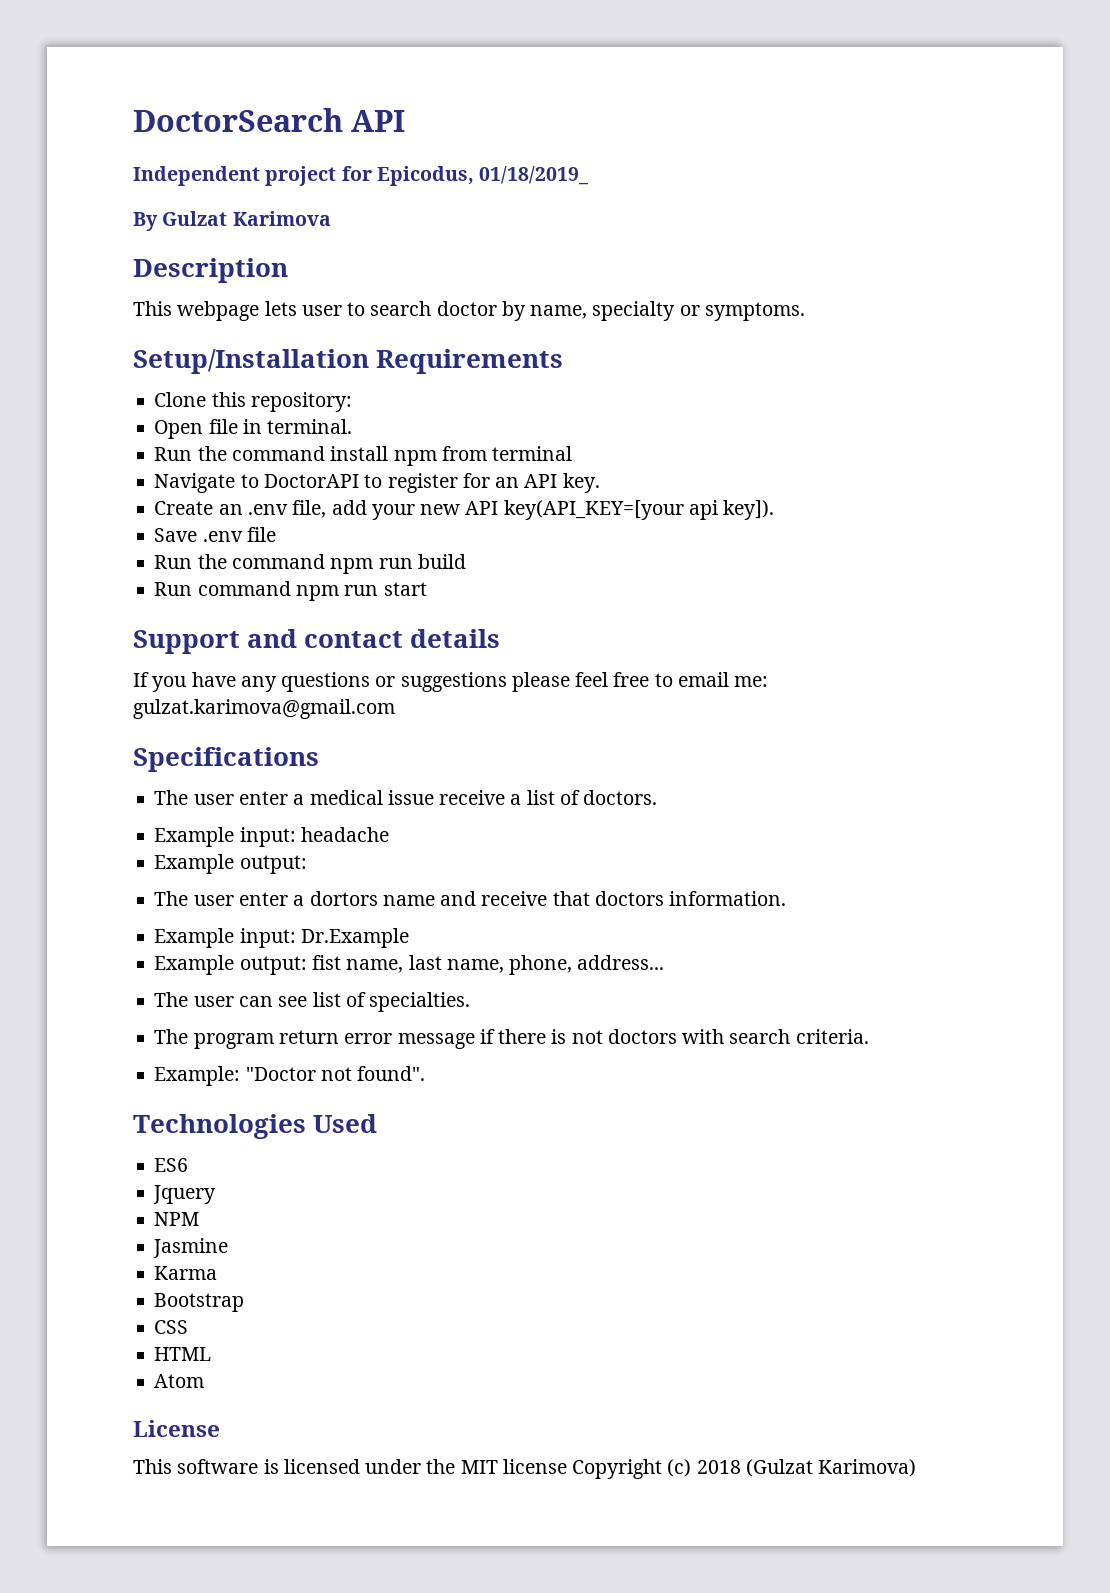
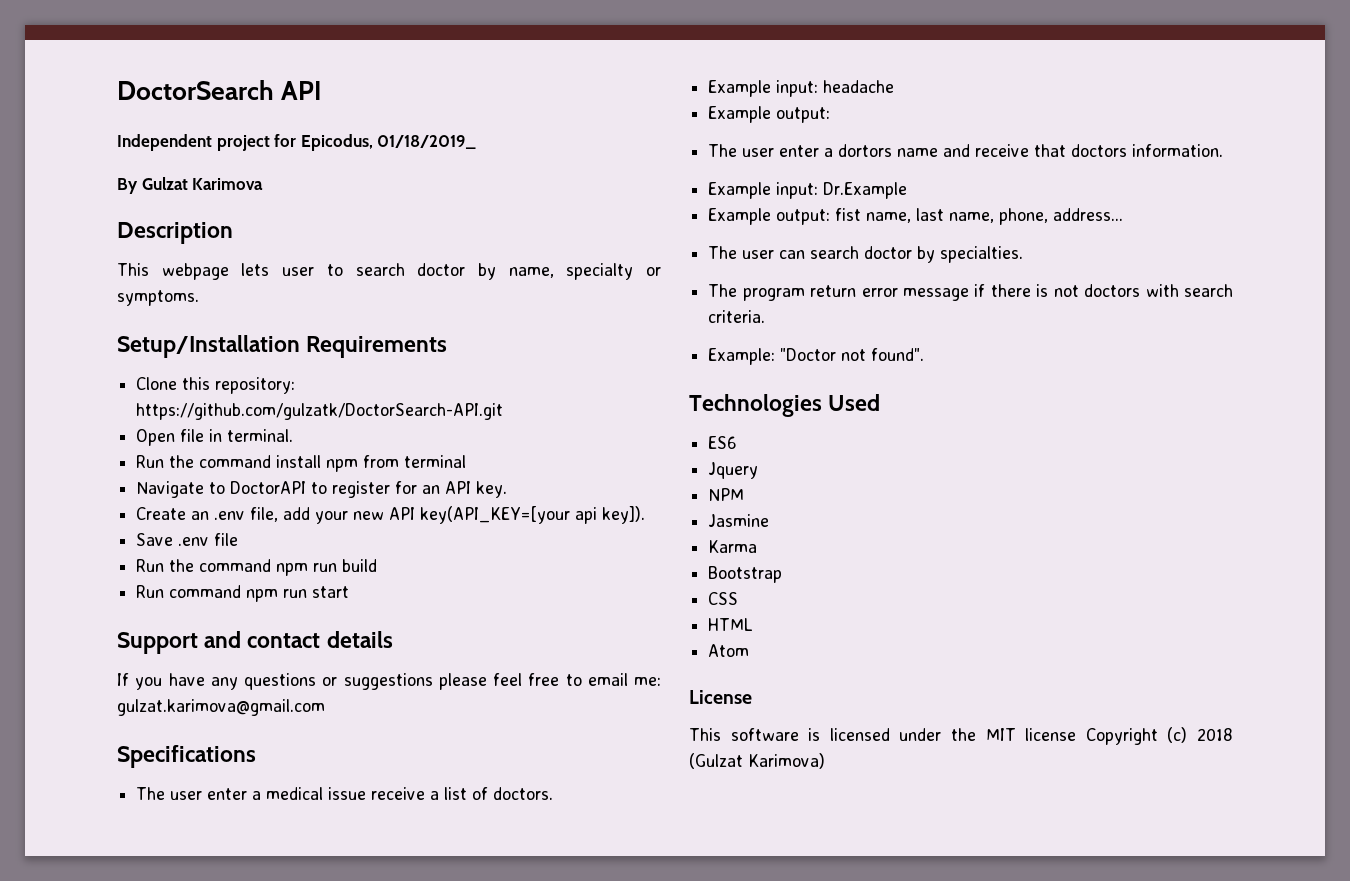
(352, 402) none -> [136,403,504,420] https://github.com/gulzatk/DoctorSearch-API.git
[278,992,366,1007] see list of -> [810,246,936,263] search doctor by

